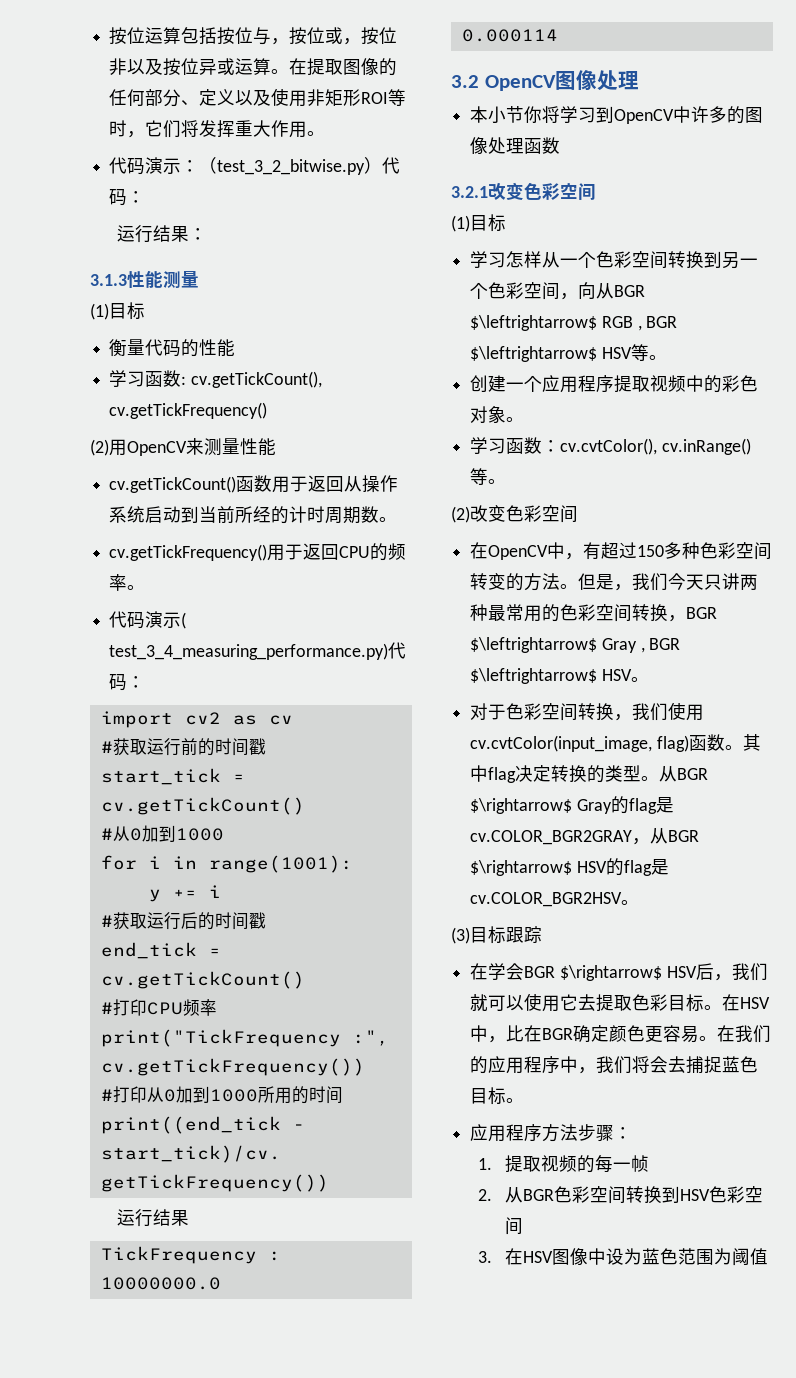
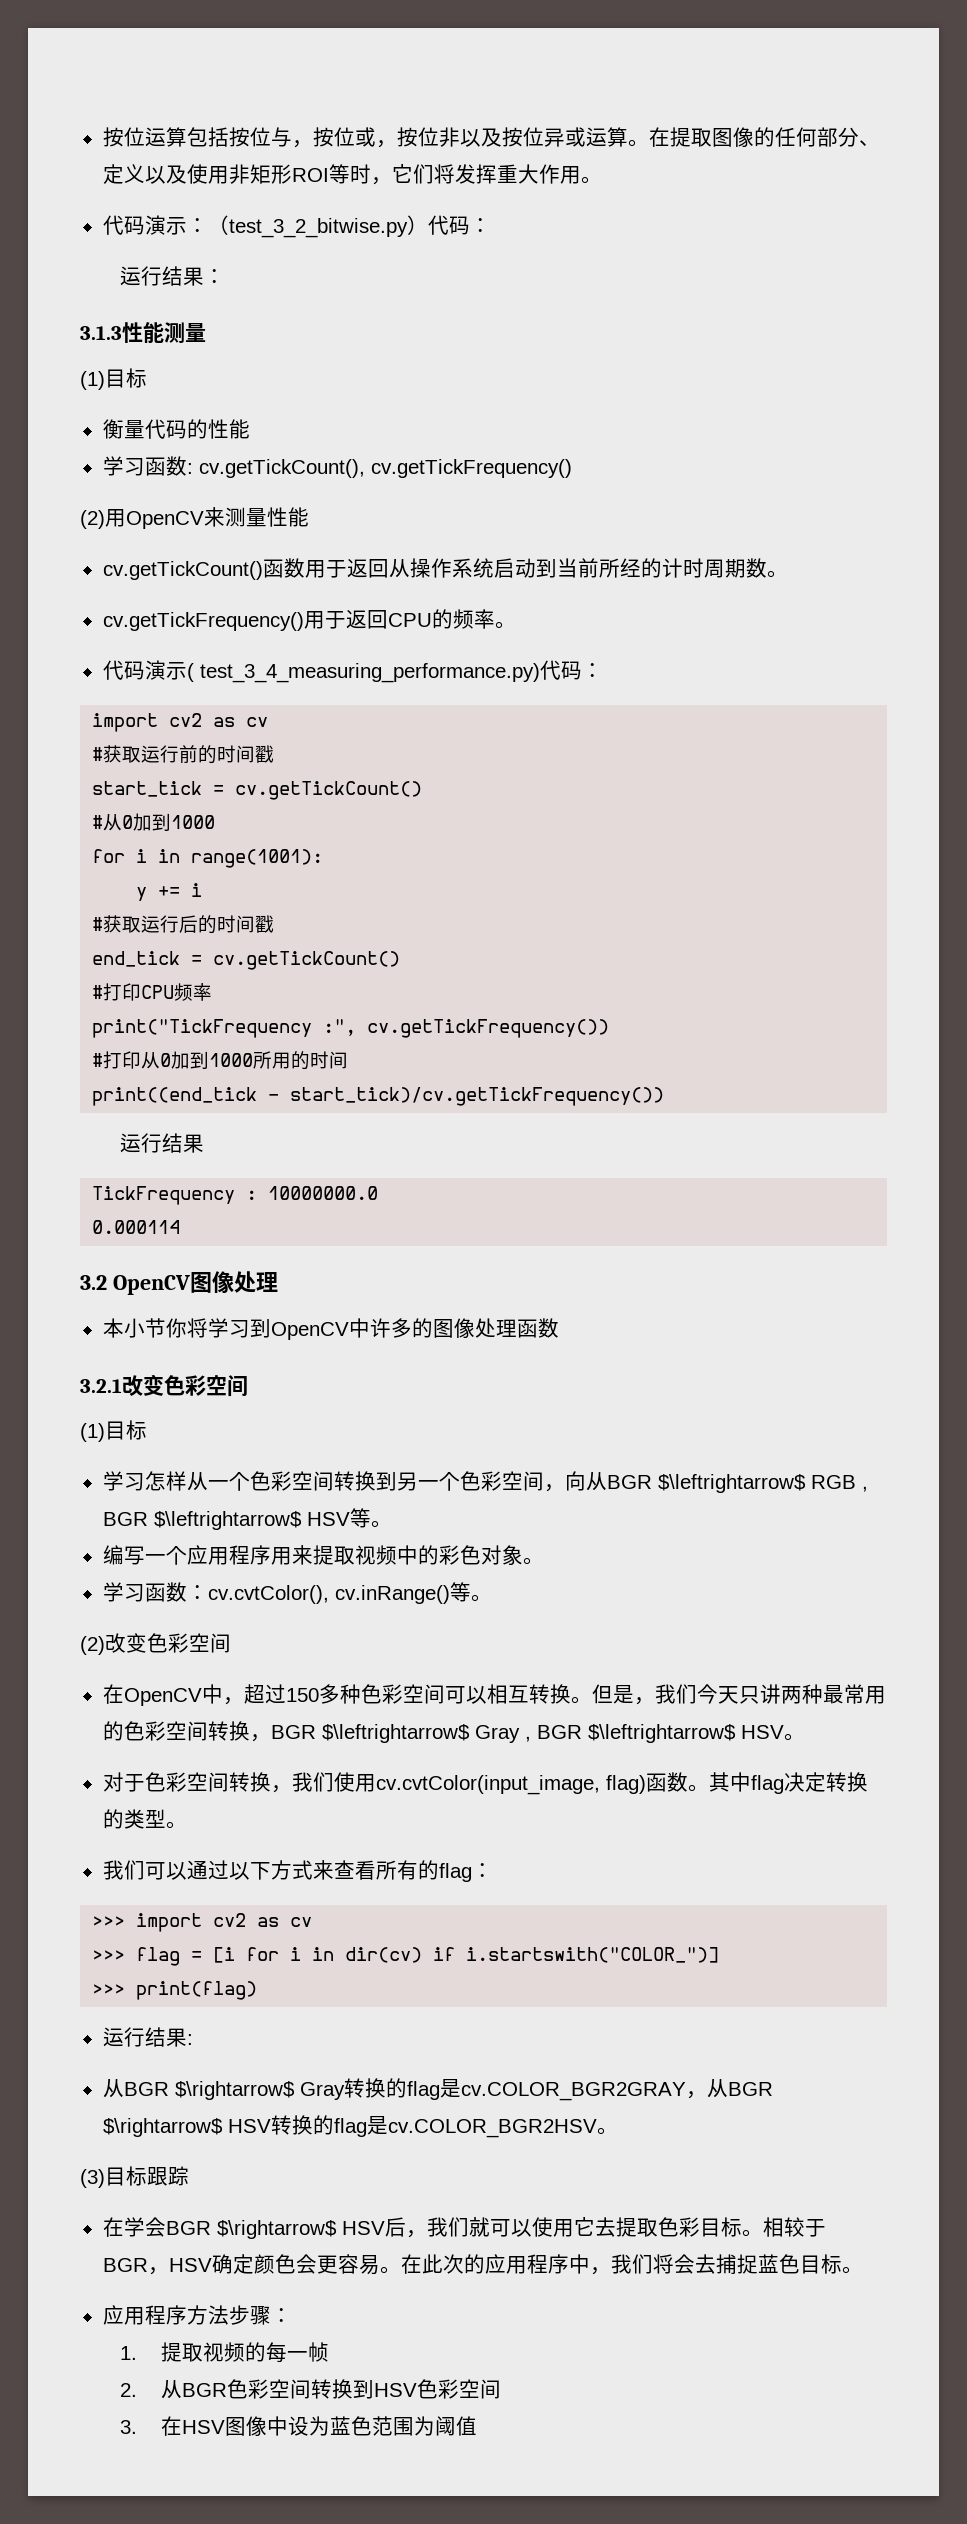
[470,375,507,393] 创建 -> [102,1545,145,1565] 编写
(615, 384) none -> [270,1545,313,1565] 用来
[583,542,602,560] 有 -> (244, 1701) none
[470,573,561,591] 转变的方法 -> [444,1684,571,1704] 可以相互转换
(660, 778) none -> [102,1860,493,1882] [92,1913,313,1932] [92,1947,720,1966] [92,1981,258,2000] [102,2027,193,2047] // 我们可以通过以下方式来查看所有的flag： // >>> import cv2 as cv // >>> flag = [i for i in dir(cv) if i.startswith("COLOR_")] // >>> print(flag) // 运行结果: //
(612, 806) none -> [343,2078,386,2098] 转换
(607, 867) none -> [270,2115,313,2135] 转换
[722,994,771,1011] [470,1025,574,1043] 在HSV中，比在BGR -> [762,2217,826,2237] [102,2258,212,2275] 相较于BGR，HSV
(646, 1033) none -> [295,2254,317,2274] 会
[735,1025,772,1043] 我们 -> [421,2254,464,2274] 此次

